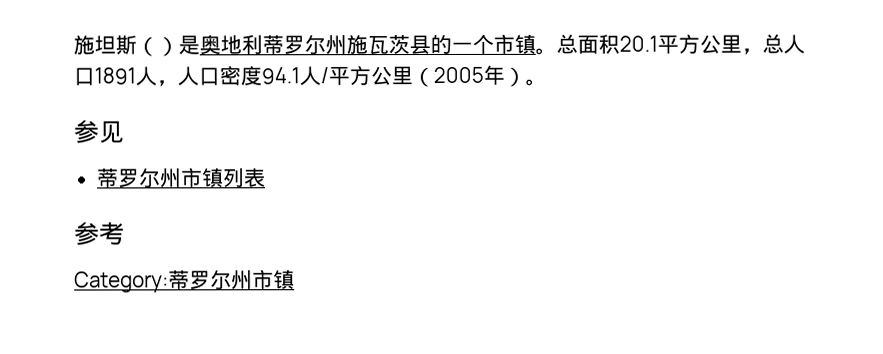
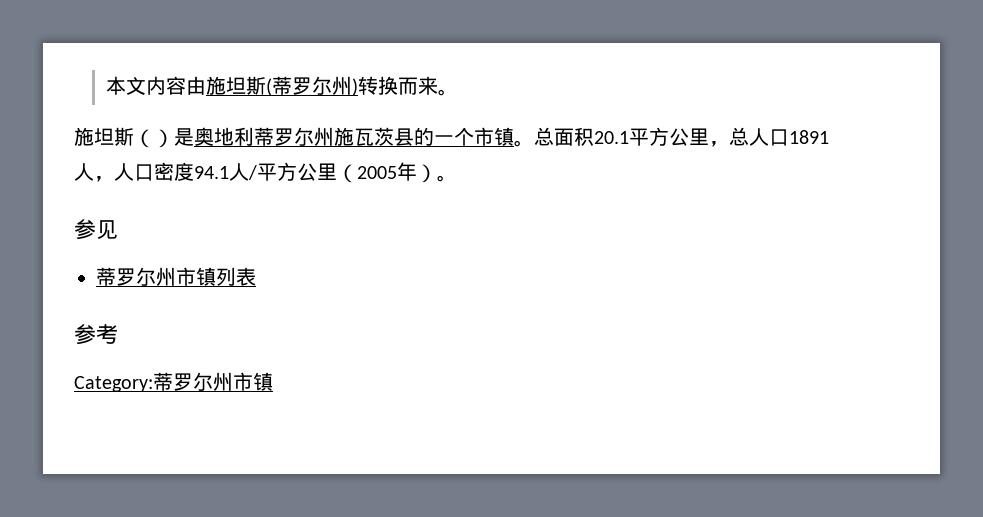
(73, 45) none -> [106,76,459,96] 本文内容由施坦斯(蒂罗尔州)转换而来。 //

